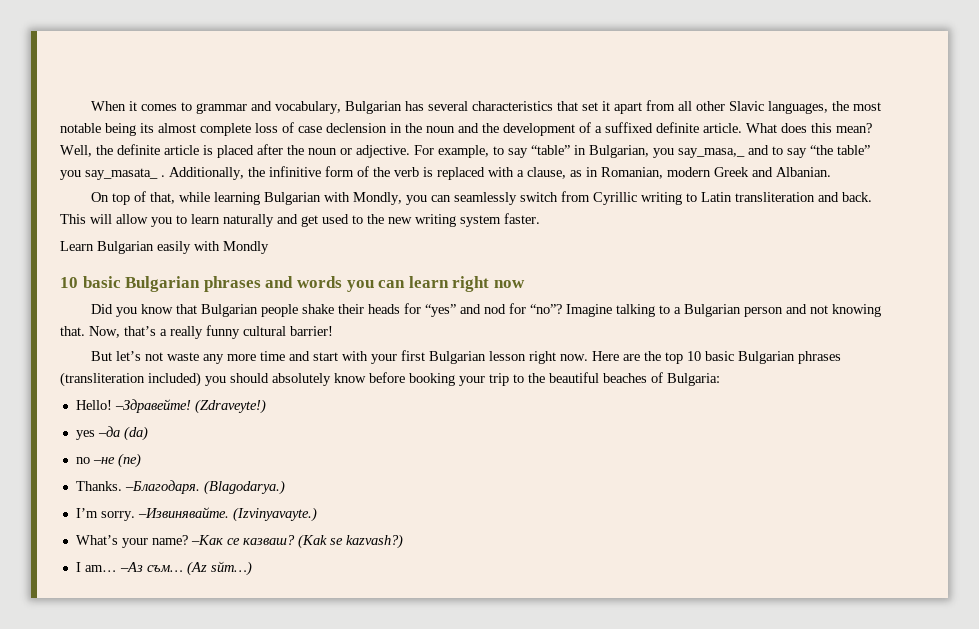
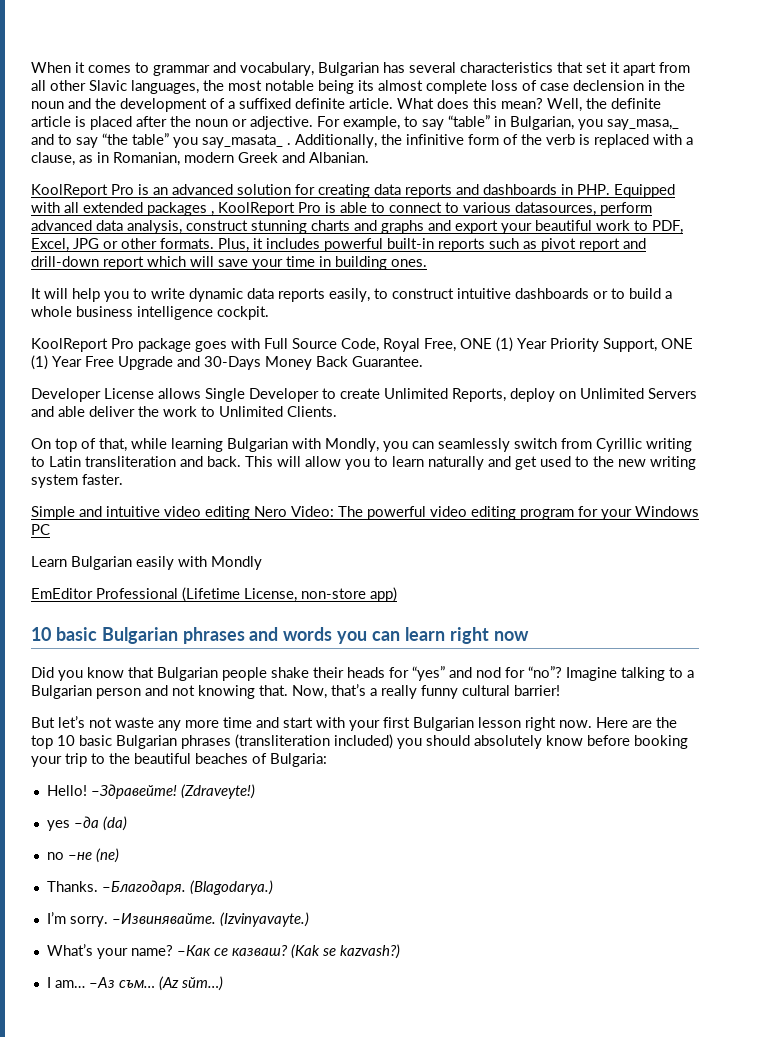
(831, 172) none -> [31,184,675,198] [31,202,652,216] [31,220,683,234] [31,238,646,252] [31,256,427,270] [31,288,672,302] [31,306,269,320] [31,337,693,352] [31,355,423,370] [31,388,697,402] [31,406,337,417] // KoolReport Pro is an advanced solution for creating data reports and dashboards in PHP. Equipped with all extended packages , KoolReport Pro is able to connect to various datasources, perform advanced data analysis, construct stunning charts and graphs and export your beautiful work to PDF, Excel, JPG or other formats. Plus, it includes powerful built-in reports such as pivot report and drill-down report which will save your time in building ones. // It will help you to write dynamic data reports easily, to construct intuitive dashboards or to build a whole business intelligence cockpit. // KoolReport Pro package goes with Full Source Code, Royal Free, ONE (1) Year Priority Support, ONE (1) Year Free Upgrade and 30-Days Money Back Guarantee. // Developer License allows Single Developer to create Unlimited Reports, deploy on Unlimited Servers and able deliver the work to Unlimited Clients.
(540, 218) none -> [31,506,699,520] [31,524,50,535] // Simple and intuitive video editing Nero Video: The powerful video editing program for your Windows PC
(269, 247) none -> [31,587,397,602] // EmEditor Professional (Lifetime License, non-store app)

